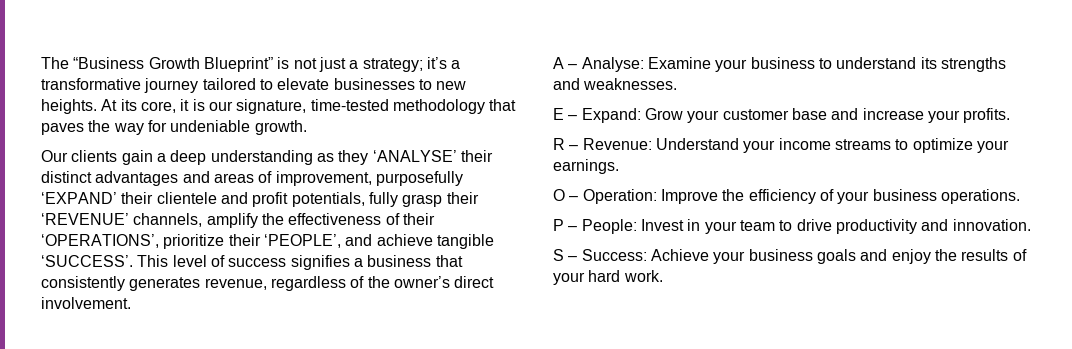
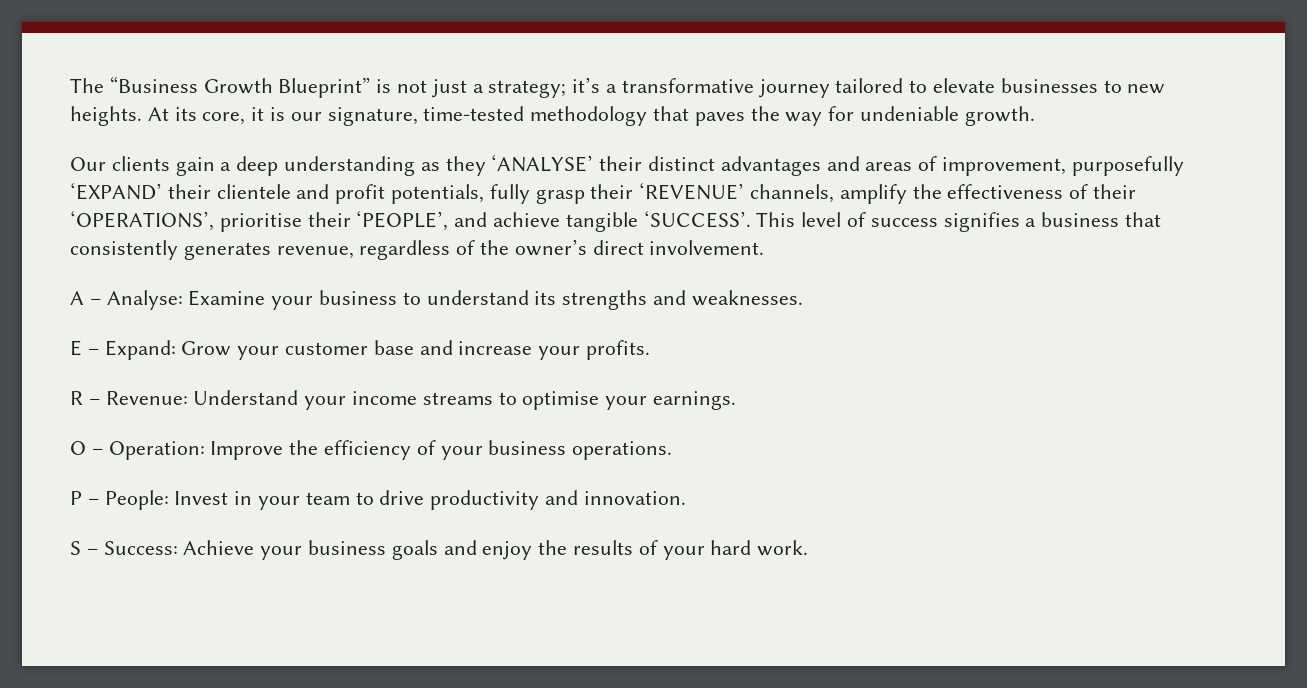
[163,234,225,249] prioritize -> [219,213,302,232] prioritise
[912,138,973,153] optimize -> [522,391,600,410] optimise

